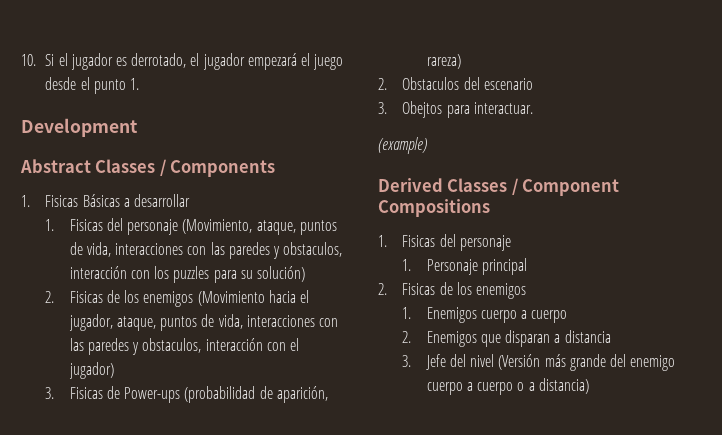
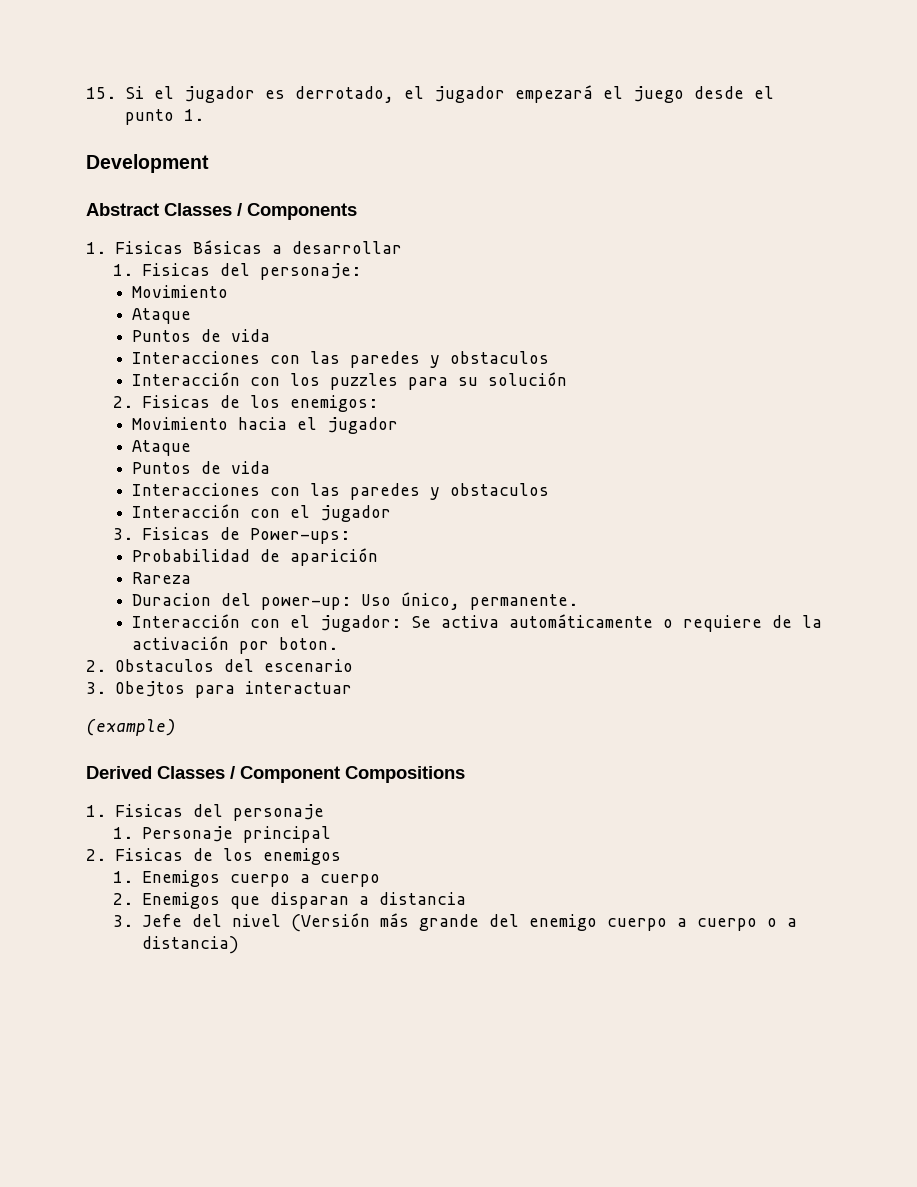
[21,54,36,66] 10. -> [86,87,116,99] 15.
[127,219,337,235] [69,242,343,259] [69,266,127,279] personaje (Movimiento, ataque, puntos de vida, interacciones con las paredes y obstaculos, interacción -> [259,263,361,280] [132,285,229,298] [132,308,192,324] [132,329,271,342] [132,351,550,368] [132,372,241,386] personaje: // Movimiento // Ataque // Puntos de vida // Interacciones con las paredes y obstaculos // Interacción
[256,266,305,282] [45,290,309,307] [68,314,338,331] [69,338,299,355] [68,362,114,379] solución) // 2. Fisicas de los enemigos (Movimiento hacia el jugador, ataque, puntos de vida, interacciones con las paredes y obstaculos, interacción con el jugador) -> [488,372,568,386] [113,395,378,412] [132,417,399,434] [132,440,192,456] [132,461,271,474] [132,483,550,500] [132,504,392,522] solución // 2. Fisicas de los enemigos: // Movimiento hacia el jugador // Ataque // Puntos de vida // Interacciones con las paredes y obstaculos // Interacción con el jugador
[124,386,328,403] [426,54,461,69] Power-ups (probabilidad de aparición, rareza) -> [249,528,350,544] [132,548,379,566] [132,572,192,584] [132,592,579,610] [132,614,823,632] [132,636,339,654] Power-ups: // Probabilidad de aparición // Rareza // Duracion del power-up: Uso único, permanente. // Interacción con el jugador: Se activa automáticamente o requiere de la activación por boton.
[473,102,533,114] interactuar. -> [244,681,352,694] interactuar

